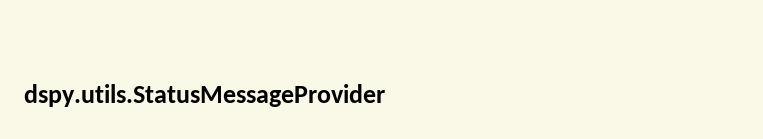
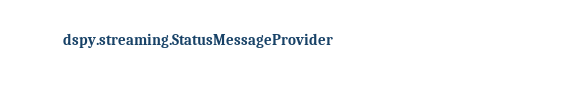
[24,84,385,107] dspy.utils.StatusMessageProvider -> [63,33,333,48] dspy.streaming.StatusMessageProvider

